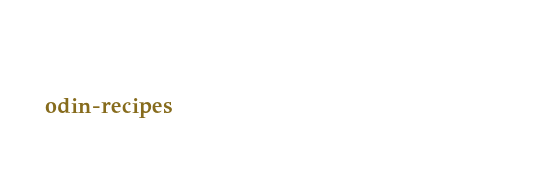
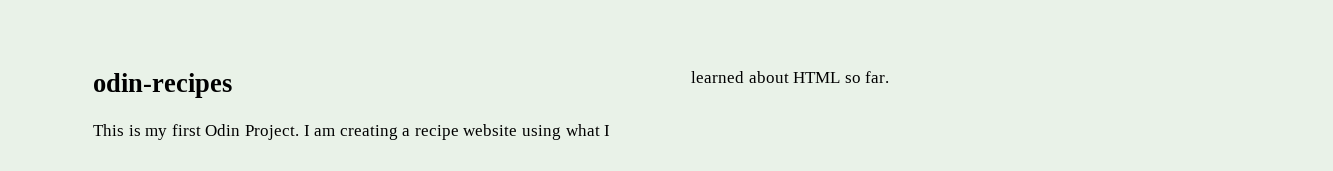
(172, 108) none -> [93,124,611,140] [691,71,890,83] // This is my first Odin Project. I am creating a recipe website using what I learned about HTML so far.

